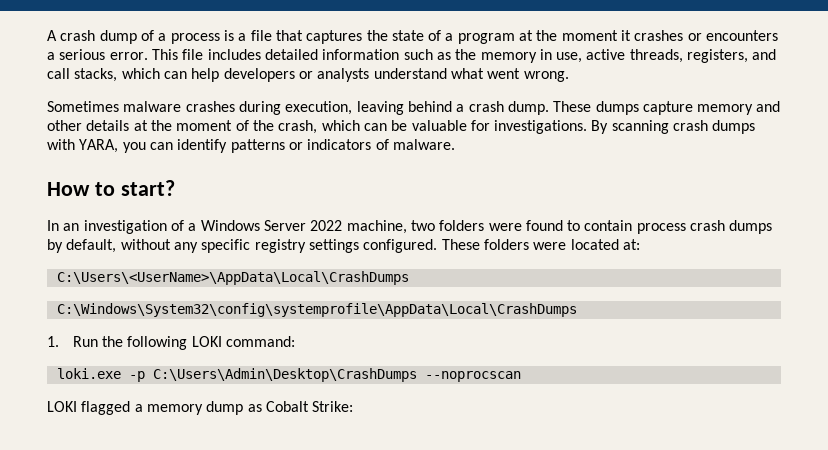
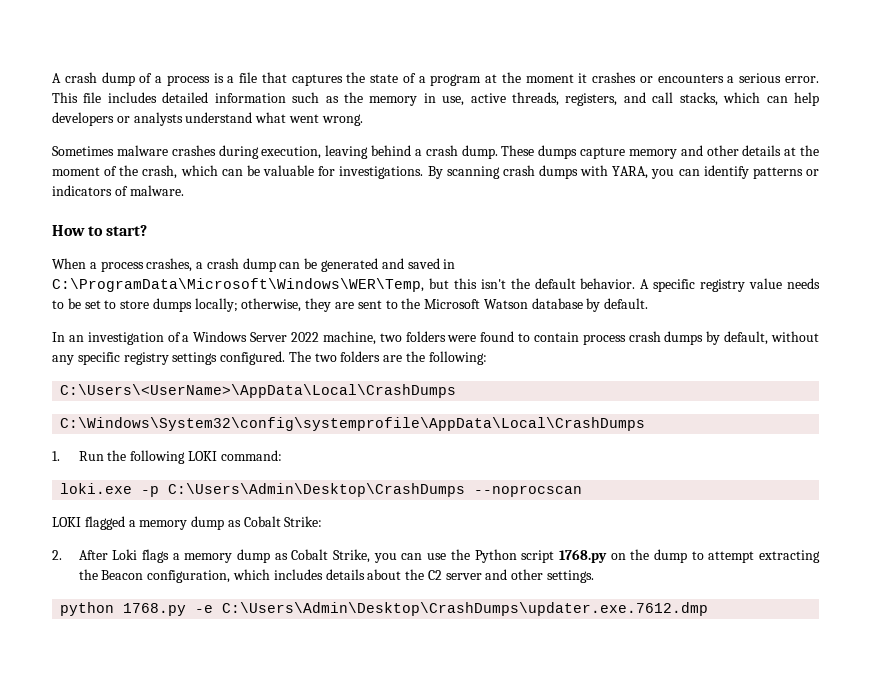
(175, 188) none -> [52,258,456,272] [52,278,820,292] [52,298,649,312] // When a process crashes, a crash dump can be generated and saved in C:\ProgramData\Microsoft\Windows\WER\Temp, but this isn't the default behavior. A specific registry value needs to be set to store dumps locally; otherwise, they are sent to the Microsoft Watson database by default.
[441,239,640,250] These folders were located at: -> [288,351,487,365] The two folders are the following:
(354, 406) none -> [52,549,820,563] [78,569,594,583] [60,602,709,616] // 2. After Loki flags a memory dump as Cobalt Strike, you can use the Python script 1768.py on the dump to attempt extracting the Beacon configuration, which includes details about the C2 server and other settings. // python 1768.py -e C:\Users\Admin\Desktop\CrashDumps\updater.exe.7612.dmp

